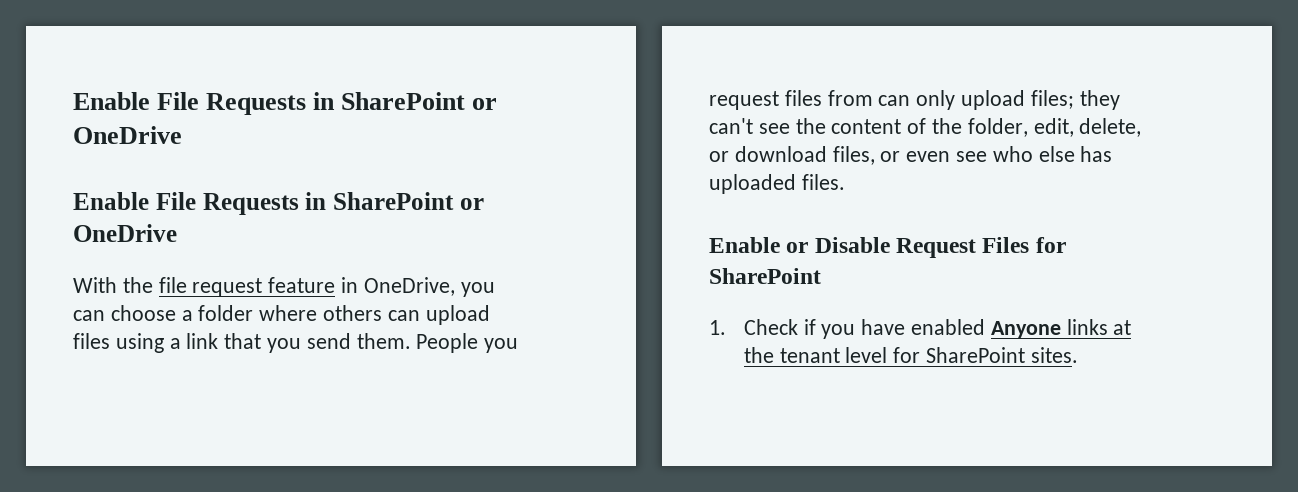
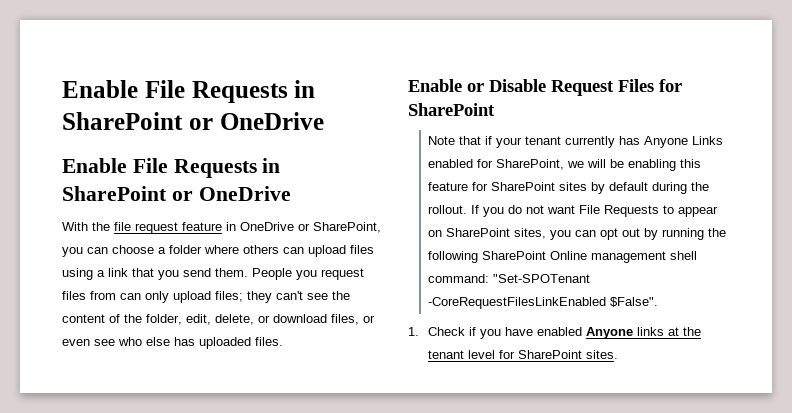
[363,277,455,296] OneDrive, -> [240,222,381,233] OneDrive or SharePoint,
(821, 276) none -> [428,136,724,148] [428,159,702,171] [428,182,710,194] [428,205,719,217] [428,228,727,240] [428,251,698,263] [428,274,591,283] [428,297,659,309] // Note that if your tenant currently has Anyone Links enabled for SharePoint, we will be enabling this feature for SharePoint sites by default during the rollout. If you do not want File Requests to appear on SharePoint sites, you can opt out by running the following SharePoint Online management shell command: "Set-SPOTenant -CoreRequestFilesLinkEnabled $False".

